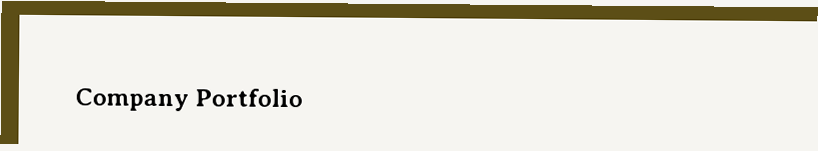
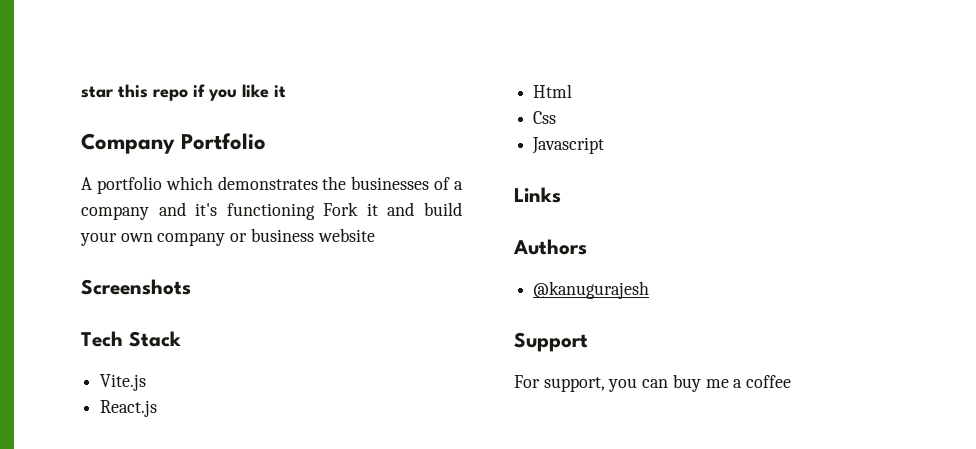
[75,88,303,112] Company Portfolio -> [81,84,286,101] [81,133,267,154] [81,176,463,194] [81,202,462,220] [80,228,375,246] [81,279,191,295] [81,331,181,347] [100,374,147,391] [100,400,158,417] [533,84,573,98] [533,111,557,124] [532,137,605,154] [514,187,561,203] [513,239,587,255] [533,281,650,299] [514,332,588,352] [514,374,792,392] star this repo if you like it // Company Portfolio // A portfolio which demonstrates the businesses of a company and it's functioning Fork it and build your own company or business website // Screenshots // Tech Stack // Vite.js // React.js // Html // Css // Javascript // Links // Authors // @kanugurajesh // Support // For support, you can buy me a coffee

